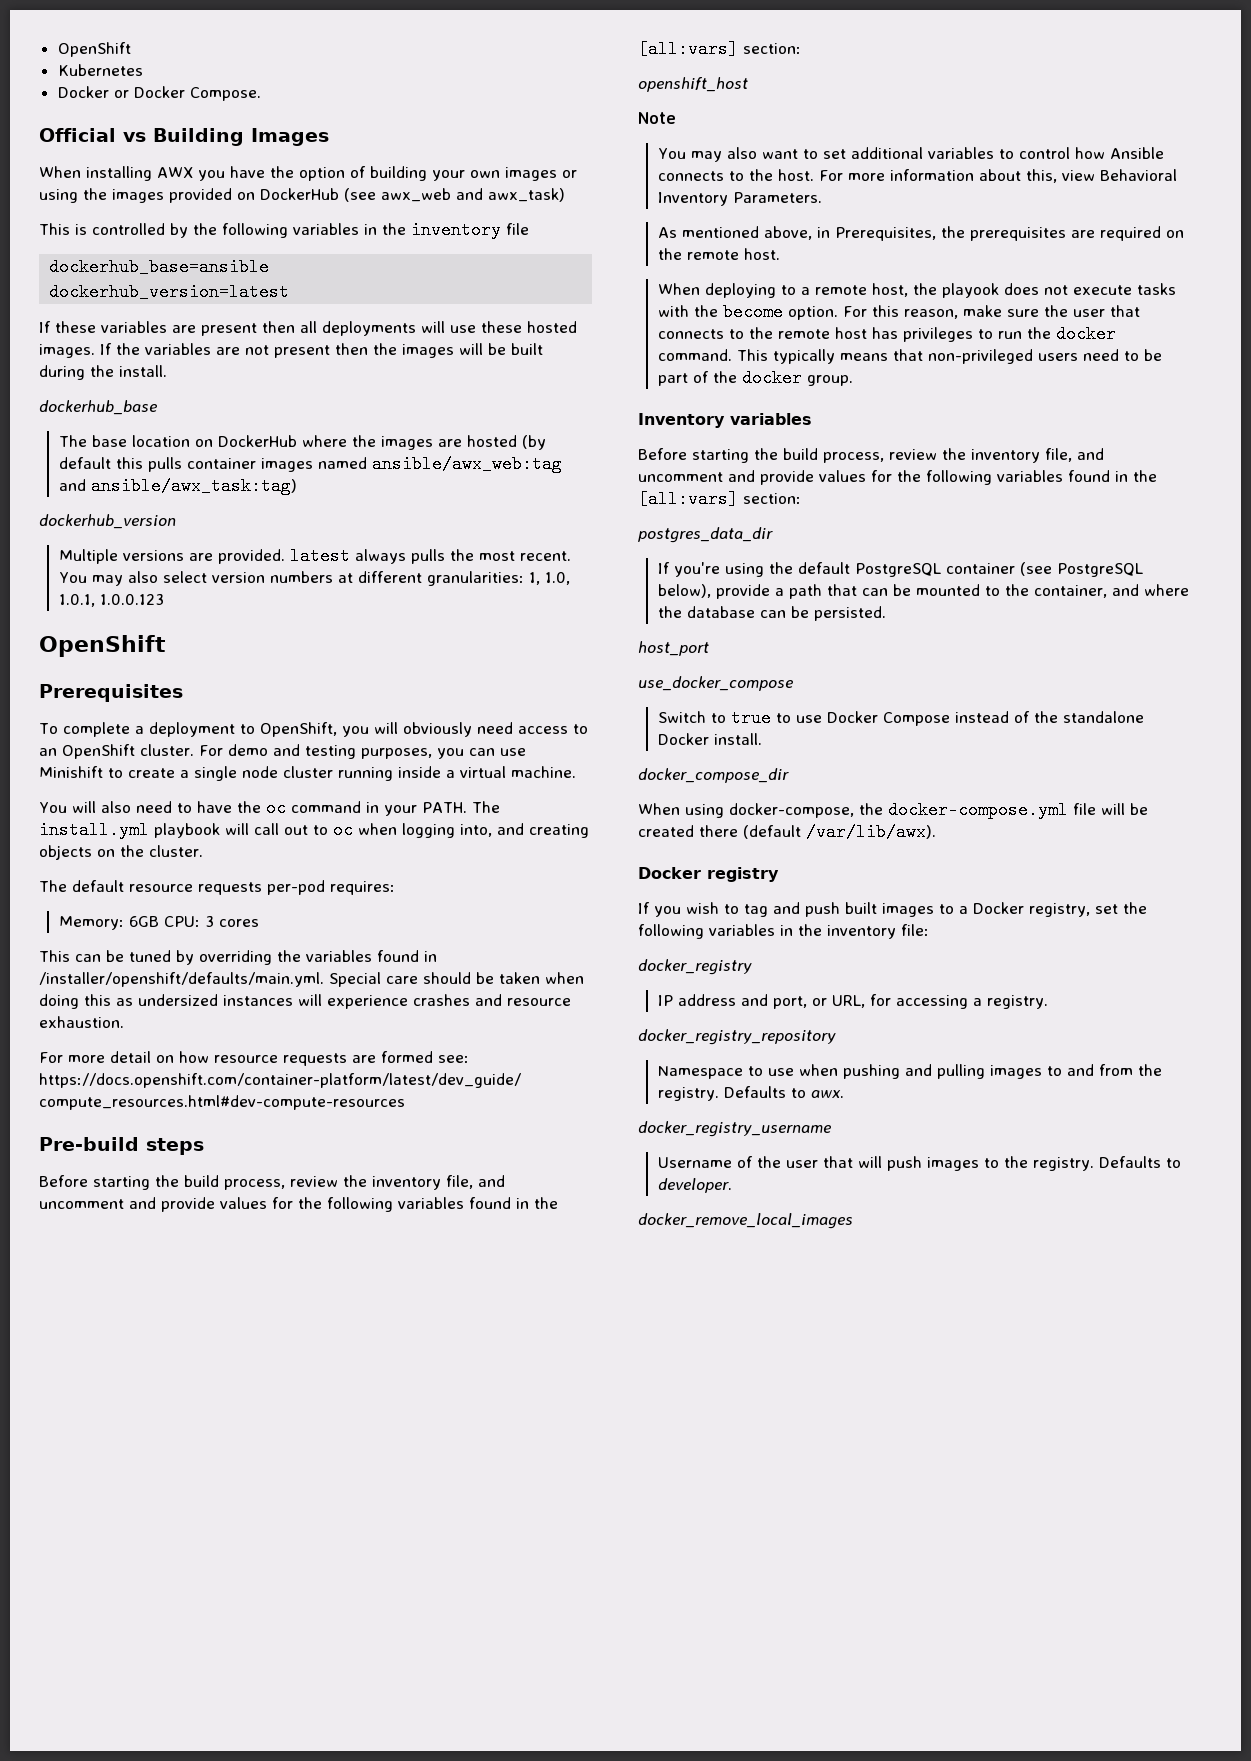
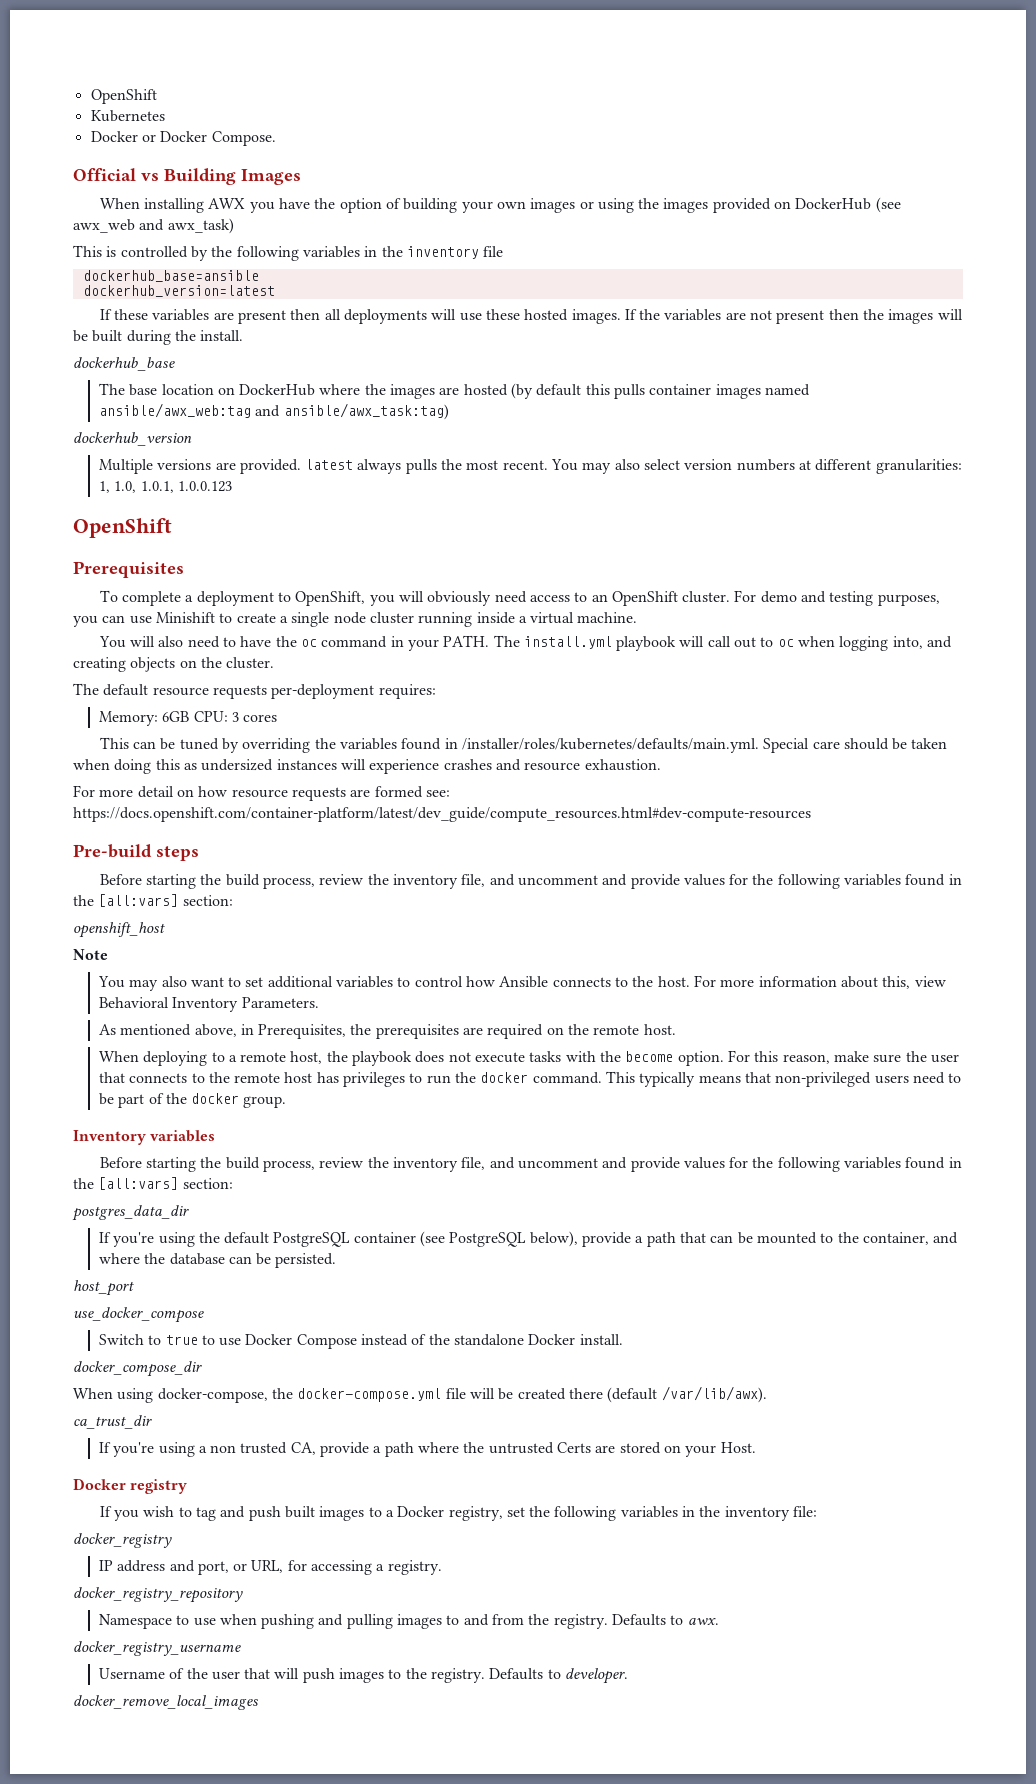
[267,880,325,895] per-pod -> [271,684,375,699] per-deployment
[39,972,324,987] /installer/openshift/defaults/main.yml. -> [461,738,759,753] /installer/roles/kubernetes/defaults/main.yml.
[941,283,999,298] playook -> [352,1051,413,1066] playbook
(936, 832) none -> [73,1415,152,1429] [98,1442,756,1457] // ca_trust_dir // If you're using a non trusted CA, provide a path where the untrusted Certs are stored on your Host.

